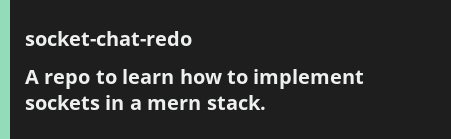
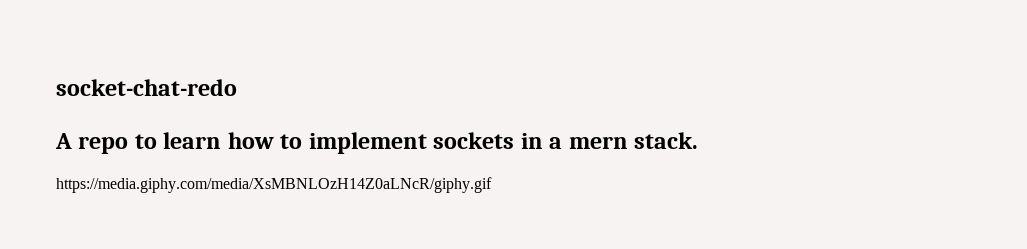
(266, 102) none -> [56,177,492,193] // https://media.giphy.com/media/XsMBNLOzH14Z0aLNcR/giphy.gif

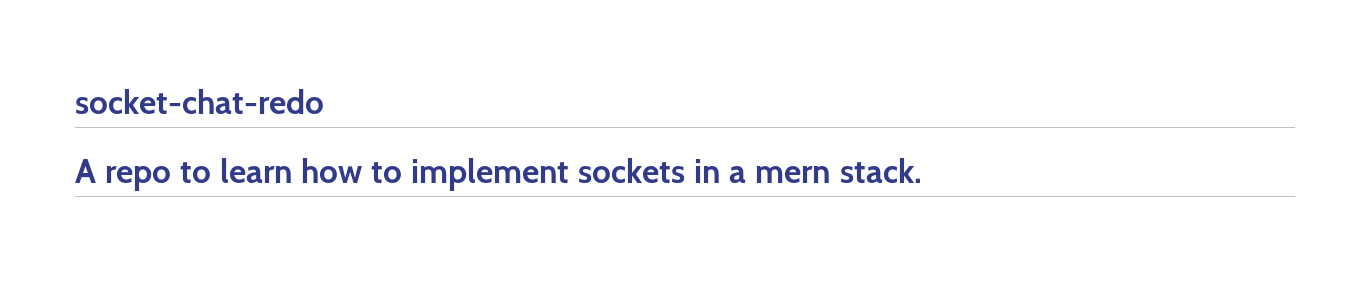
[56,177,492,193] // https://media.giphy.com/media/XsMBNLOzH14Z0aLNcR/giphy.gif -> (922, 170) none

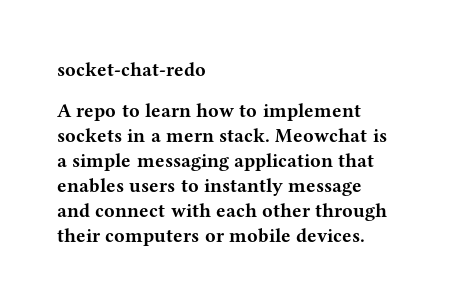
(922, 170) none -> [275,128,387,143] [57,153,375,171] [57,178,363,196] [57,203,388,221] [57,228,366,246] Meowchat is a simple messaging application that enables users to instantly message and connect with each other through their computers or mobile devices.

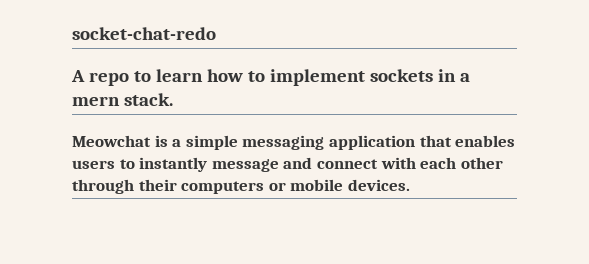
(271, 135) none -> (173, 99) //

